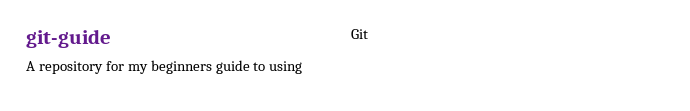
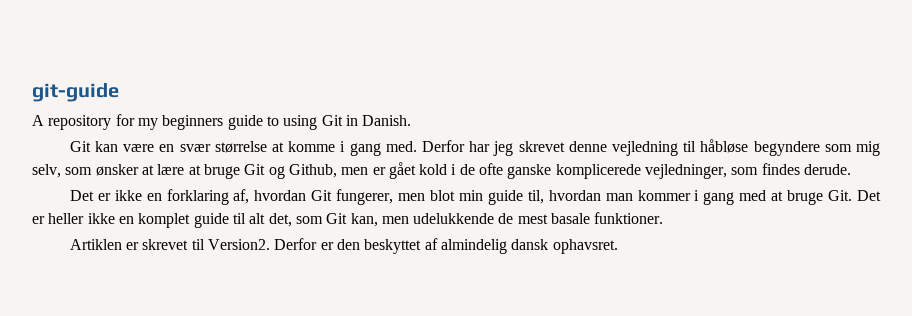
(368, 34) none -> [345,115,412,126] [69,139,880,156] [32,162,852,179] [69,189,881,205] [32,212,664,228] [69,238,618,254] in Danish. // Git kan være en svær størrelse at komme i gang med. Derfor har jeg skrevet denne vejledning til håbløse begyndere som mig selv, som ønsker at lære at bruge Git og Github, men er gået kold i de ofte ganske komplicerede vejledninger, som findes derude. // Det er ikke en forklaring af, hvordan Git fungerer, men blot min guide til, hvordan man kommer i gang med at bruge Git. Det er heller ikke en komplet guide til alt det, som Git kan, men udelukkende de mest basale funktioner. // Artiklen er skrevet til Version2. Derfor er den beskyttet af almindelig dansk ophavsret.

